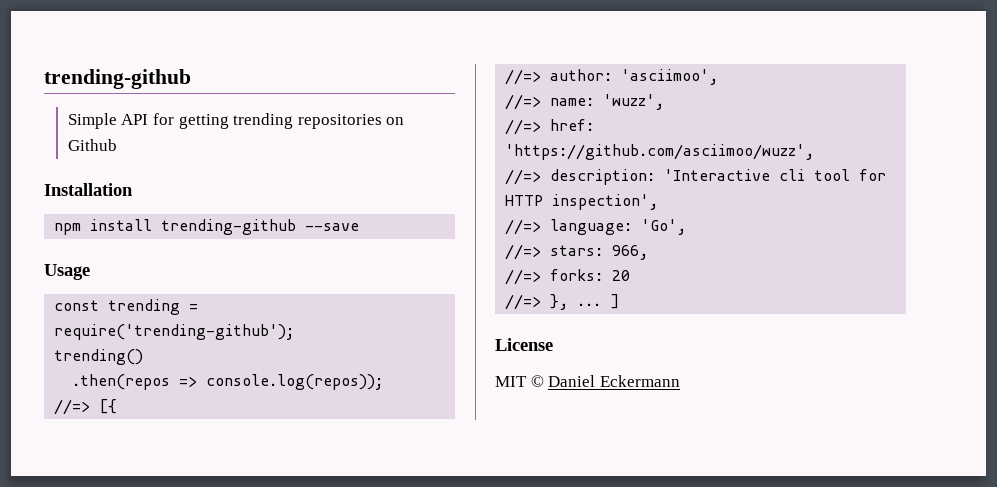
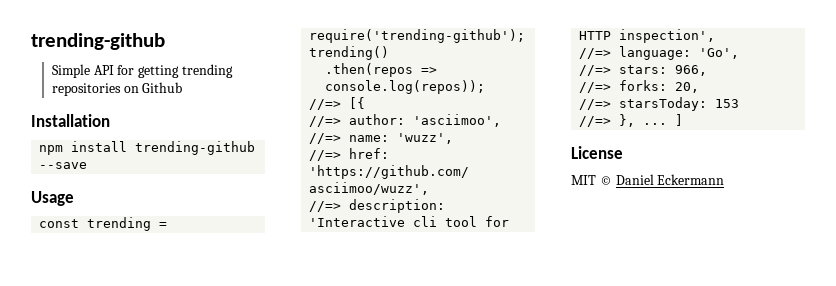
[612,270,631,281] 20 -> [675,82,700,93] [579,97,740,111] 20, // //=> starsToday: 153

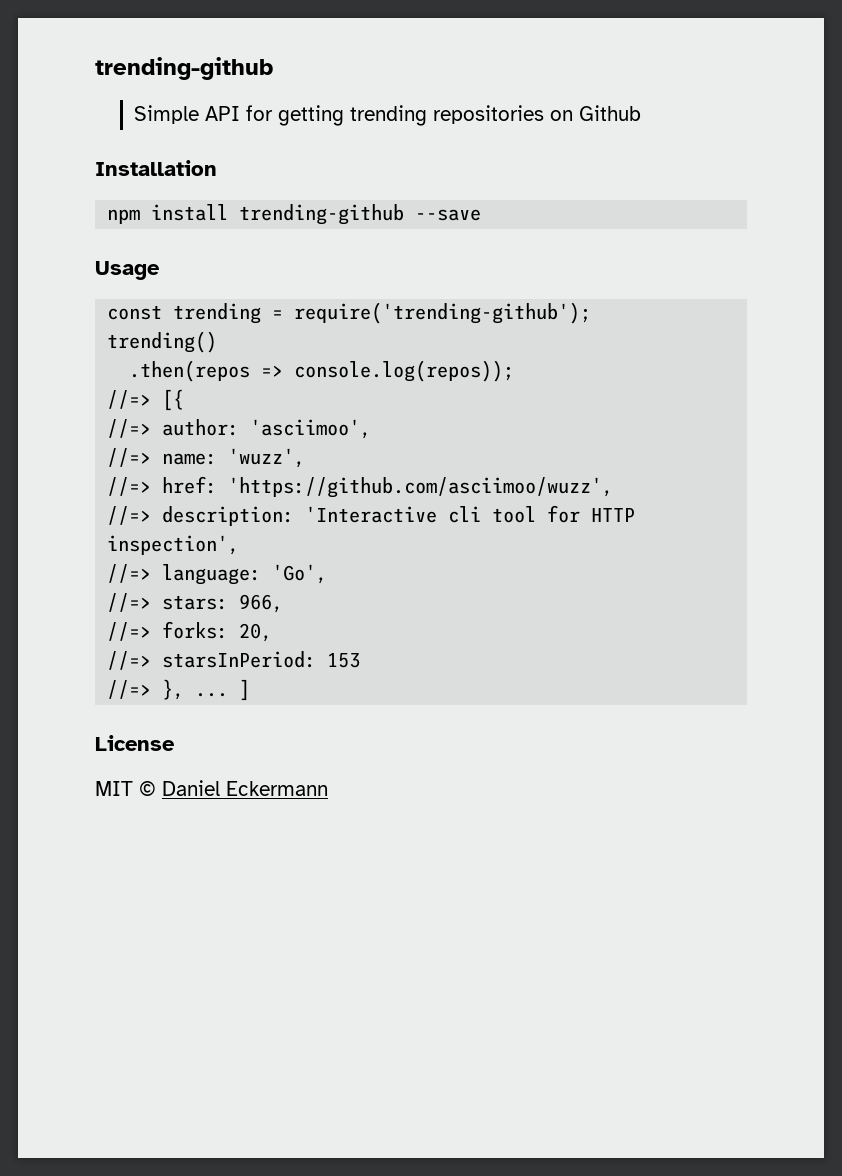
[619,97,708,111] starsToday: -> [162,651,317,668] starsInPeriod:

